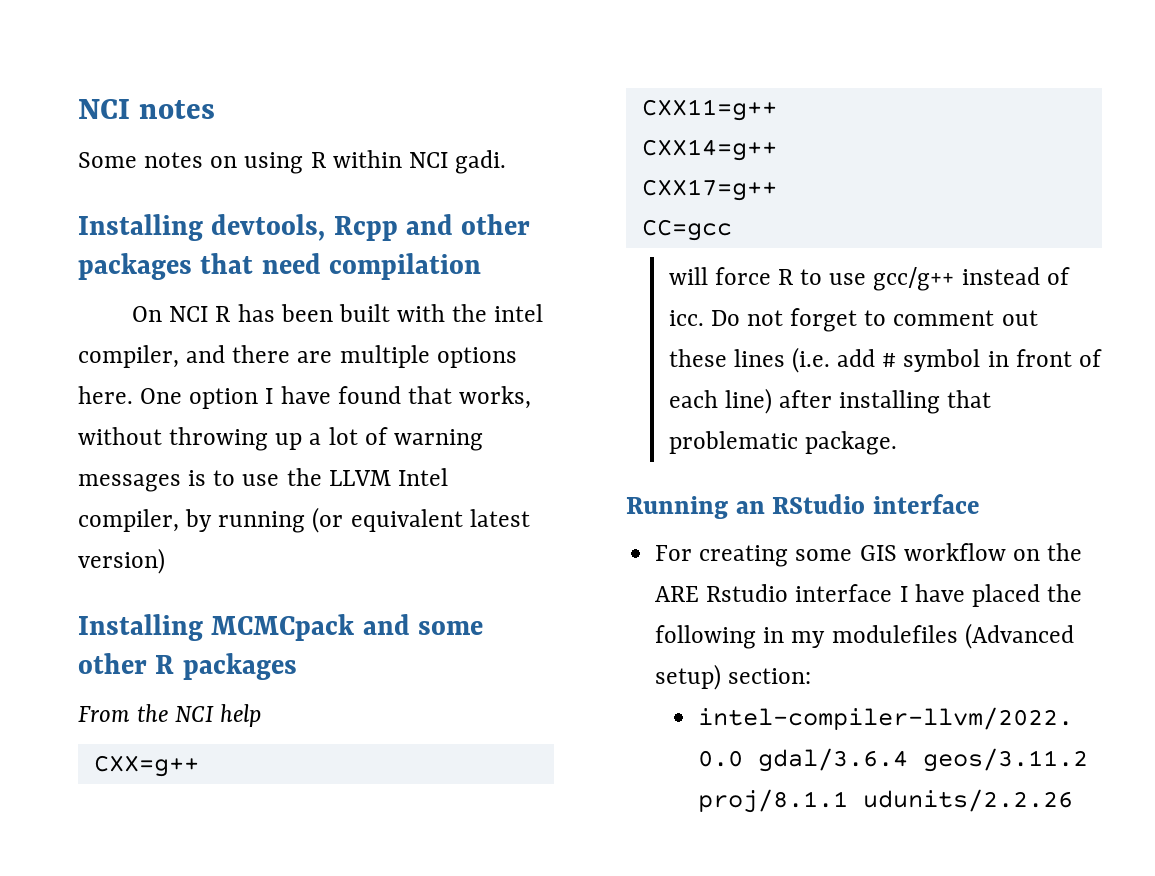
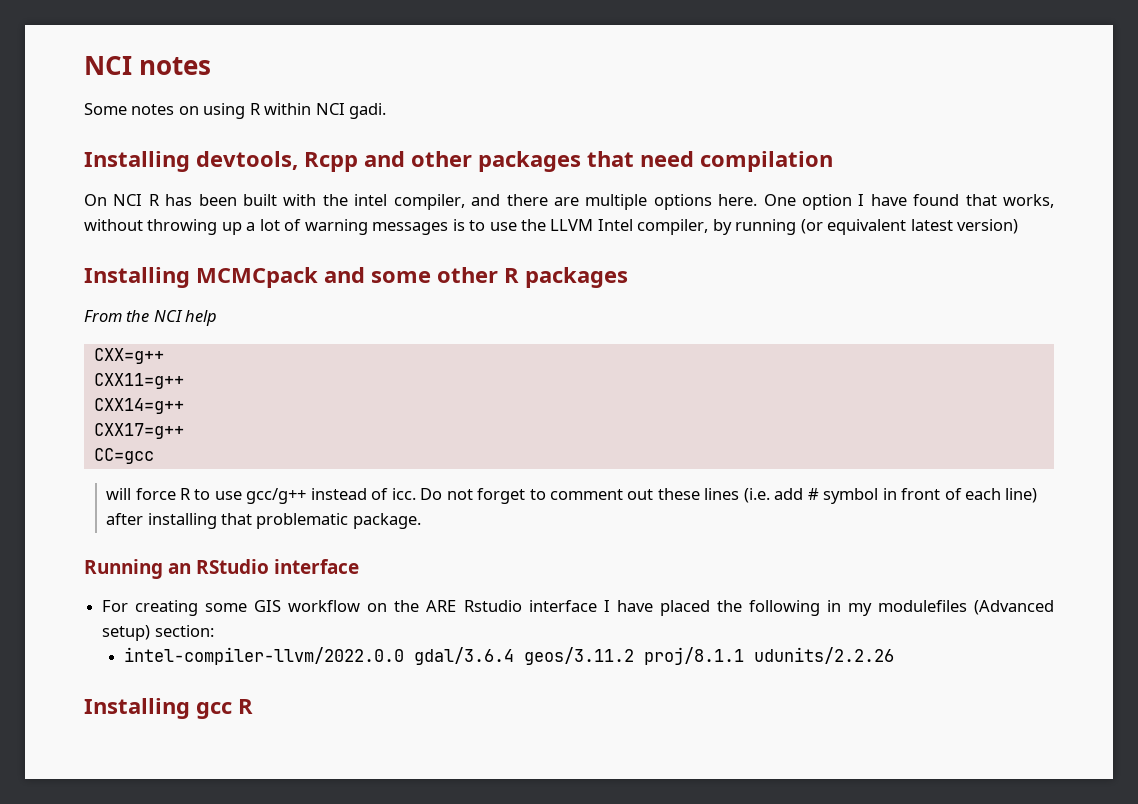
(1073, 800) none -> [84,698,253,719] // Installing gcc R

